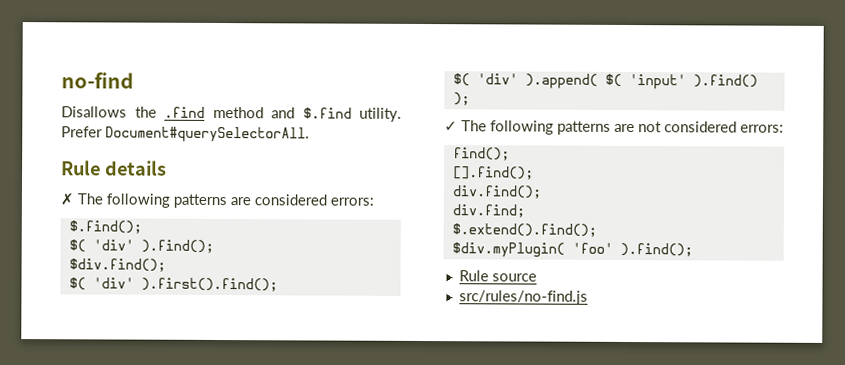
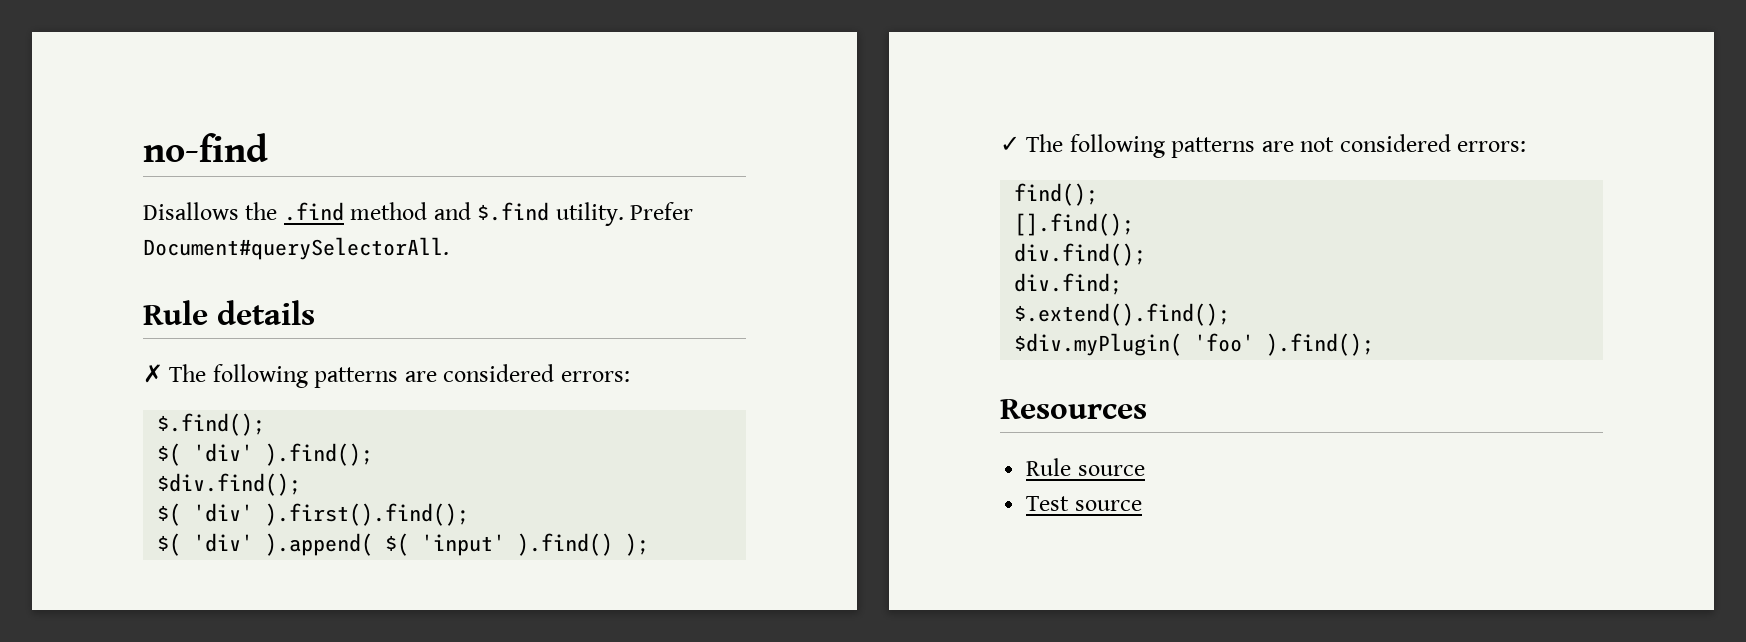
(693, 249) none -> [1000,399,1147,419] // Resources
[458,290,588,305] src/rules/no-find.js -> [1026,496,1142,511] Test source

